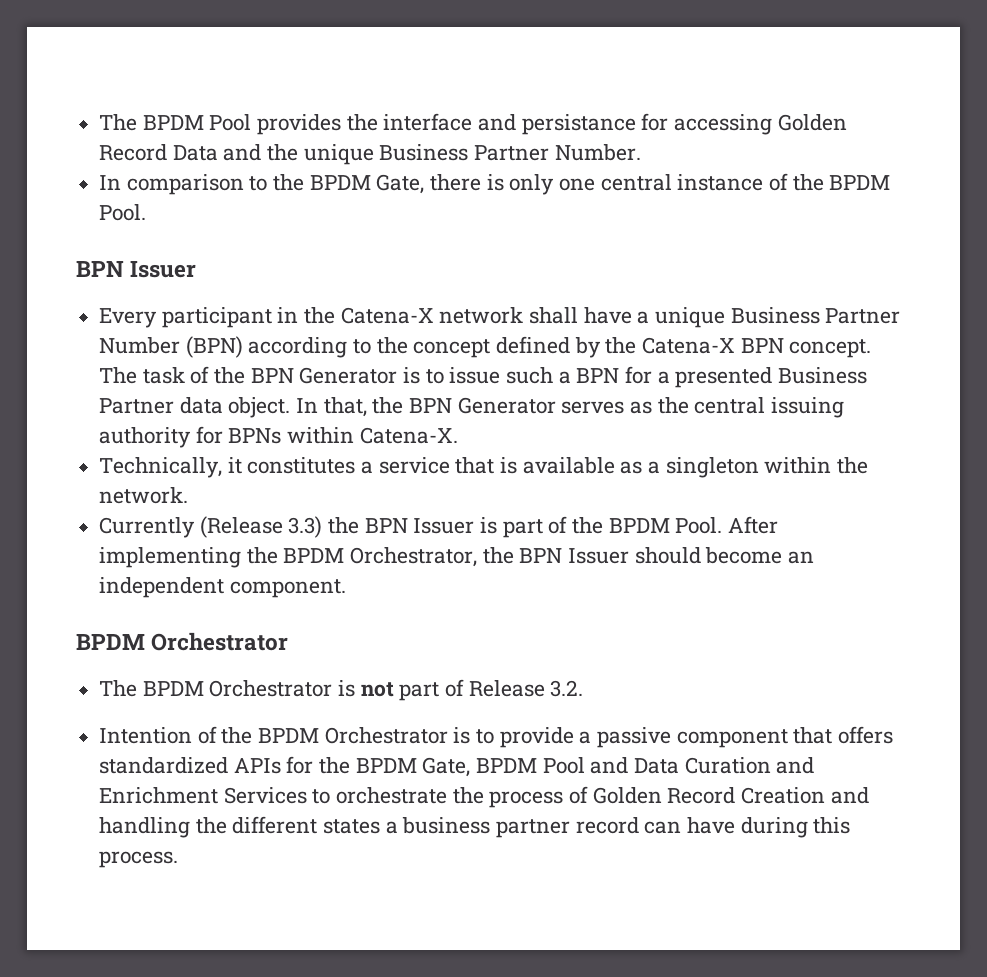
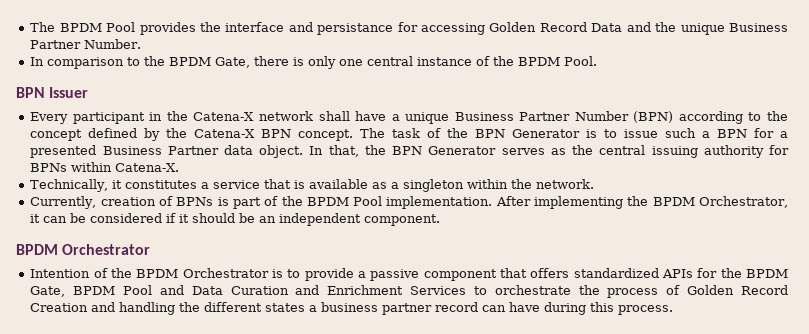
[99,516,475,538] Currently (Release 3.3) the BPN Issuer -> [30,196,214,209] Currently, creation of BPNs
[675,517,723,534] Pool. -> [353,196,493,209] Pool implementation.
[482,547,783,564] the BPN Issuer should become -> [30,213,256,223] it can be considered if it should be
[99,679,584,701] // The BPDM Orchestrator is not part of Release 3.2. -> (151, 249) none

